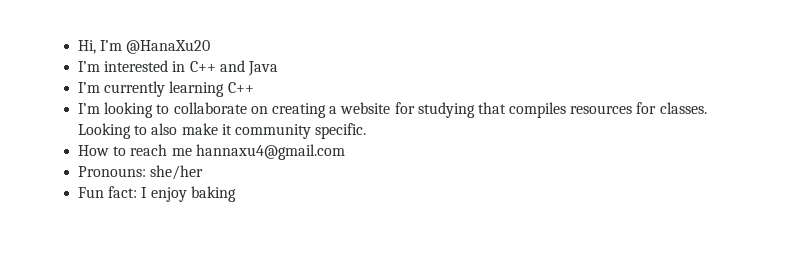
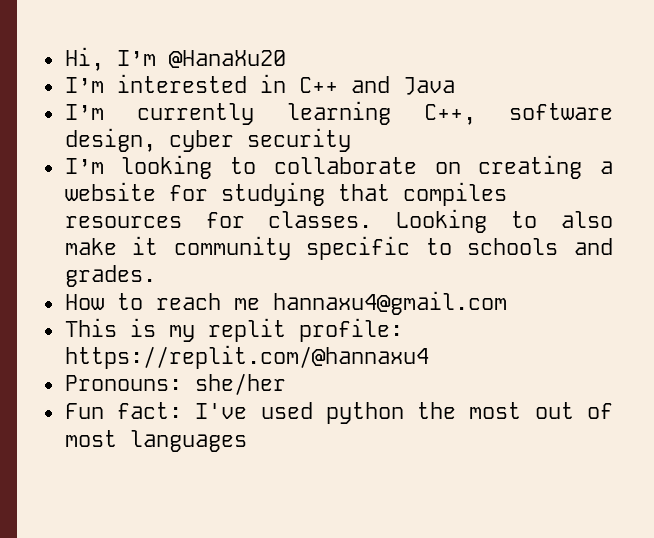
[227,82,254,93] C++ -> [423,103,613,125] [64,128,351,152] C++, software design, cyber security
[315,123,367,139] specific. -> [306,236,613,260] [64,265,156,287] specific to schools and grades.
[78,165,204,180] [78,186,236,202] Pronouns: she/her // Fun fact: I enjoy baking -> [64,318,403,342] [64,345,429,369] [64,373,286,395] [64,402,613,424] [64,430,247,452] This is my replit profile: https://replit.com/@hannaxu4 // Pronouns: she/her // Fun fact: I've used python the most out of most languages

